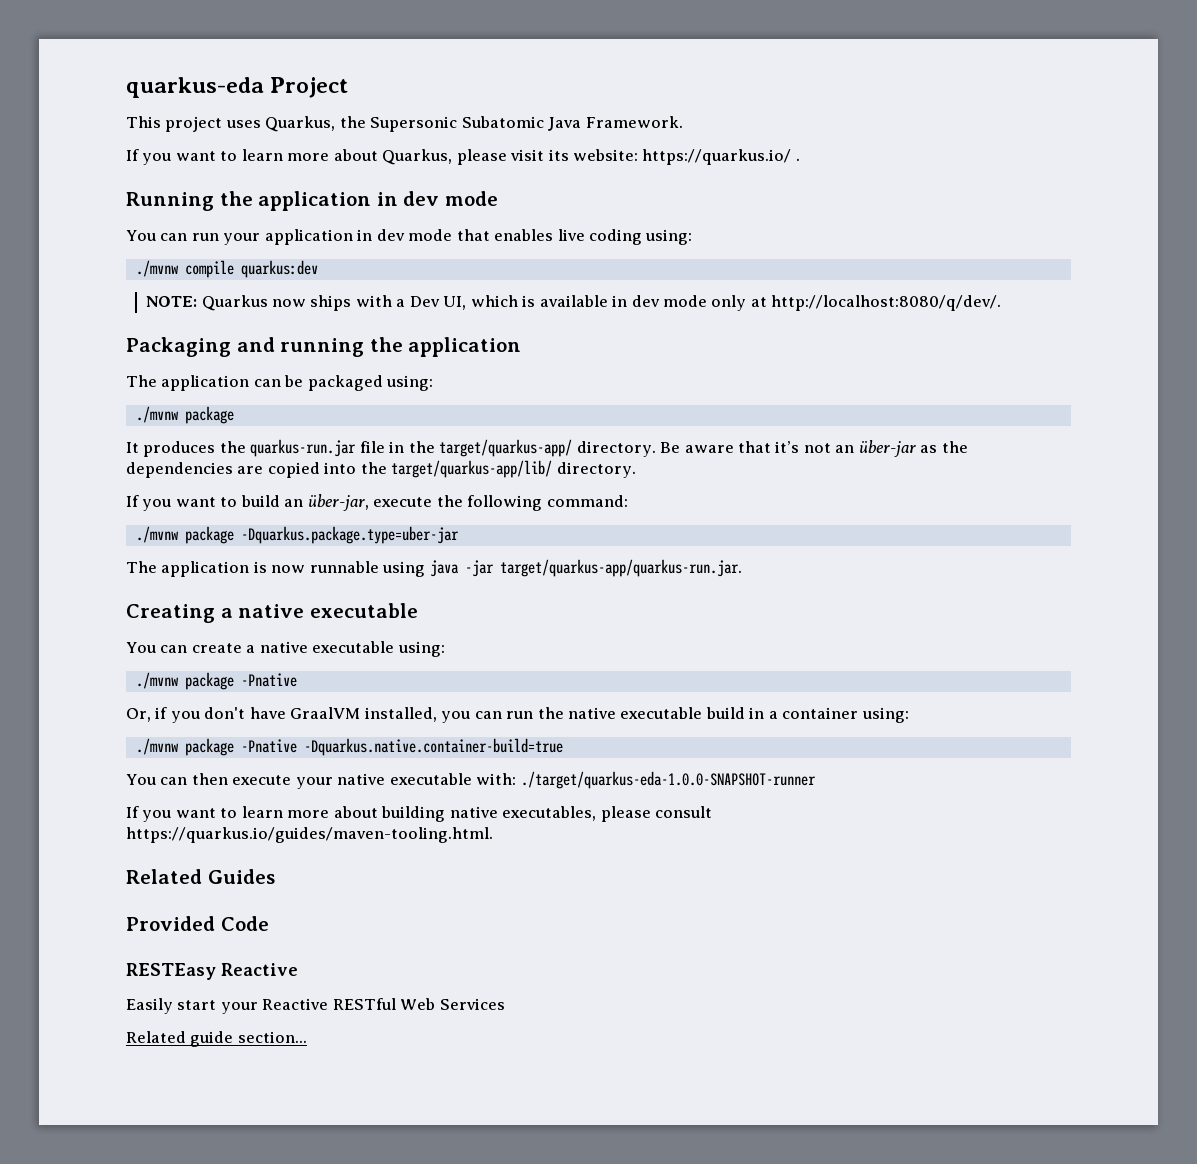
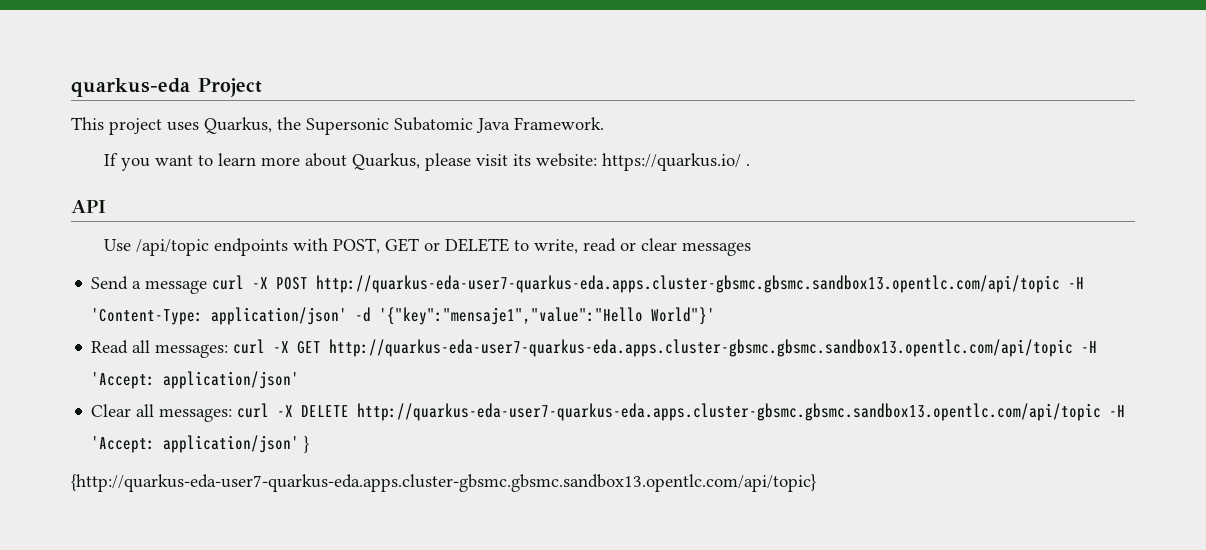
[126,191,498,211] [126,229,693,245] [135,260,318,278] [146,295,1002,311] [126,337,522,357] [126,375,434,391] [135,406,234,424] [126,439,968,457] [126,460,636,478] [126,494,628,511] [135,526,459,544] [126,559,742,577] [126,603,418,623] [126,641,445,657] [135,672,297,690] [126,707,909,723] [135,738,563,756] [126,771,816,789] [126,806,713,822] [126,827,493,843] [126,869,275,884] [126,916,269,931] [126,963,298,980] [126,998,505,1014] [126,1031,307,1047] Running the application in dev mode // You can run your application in dev mode that enables live coding using: // ./mvnw compile quarkus:dev // NOTE: Quarkus now ships with a Dev UI, which is available in dev mode only at http://localhost:8080/q/dev/. // Packaging and running the application // The application can be packaged using: // ./mvnw package // It produces the quarkus-run.jar file in the target/quarkus-app/ directory. Be aware that it’s not an über-jar as the dependencies are copied into the target/quarkus-app/lib/ directory. // If you want to build an über-jar, execute the following command: // ./mvnw package -Dquarkus.package.type=uber-jar // The application is now runnable using java -jar target/quarkus-app/quarkus-run.jar. // Creating a native executable // You can create a native executable using: // ./mvnw package -Pnative // Or, if you don't have GraalVM installed, you can run the native executable build in a container using: // ./mvnw package -Pnative -Dquarkus.native.container-build=true // You can then execute your native executable with: ./target/quarkus-eda-1.0.0-SNAPSHOT-runner // If you want to learn more about building native executables, please consult https://quarkus.io/guides/maven-tooling.html. // Related Guides // Provided Code // RESTEasy Reactive // Easily start your Reactive RESTful Web Services // Related guide section... -> [71,200,106,213] [104,238,752,256] [91,275,1085,294] [91,307,716,325] [91,339,1098,358] [91,371,300,389] [91,403,1126,422] [91,435,310,453] [71,474,816,492] API // Use /api/topic endpoints with POST, GET or DELETE to write, read or clear messages // Send a message curl -X POST http://quarkus-eda-user7-quarkus-eda.apps.cluster-gbsmc.gbsmc.sandbox13.opentlc.com/api/topic -H 'Content-Type: application/json' -d '{"key":"mensaje1","value":"Hello World"}' // Read all messages: curl -X GET http://quarkus-eda-user7-quarkus-eda.apps.cluster-gbsmc.gbsmc.sandbox13.opentlc.com/api/topic -H 'Accept: application/json' // Clear all messages: curl -X DELETE http://quarkus-eda-user7-quarkus-eda.apps.cluster-gbsmc.gbsmc.sandbox13.opentlc.com/api/topic -H 'Accept: application/json' } // {http://quarkus-eda-user7-quarkus-eda.apps.cluster-gbsmc.gbsmc.sandbox13.opentlc.com/api/topic}

